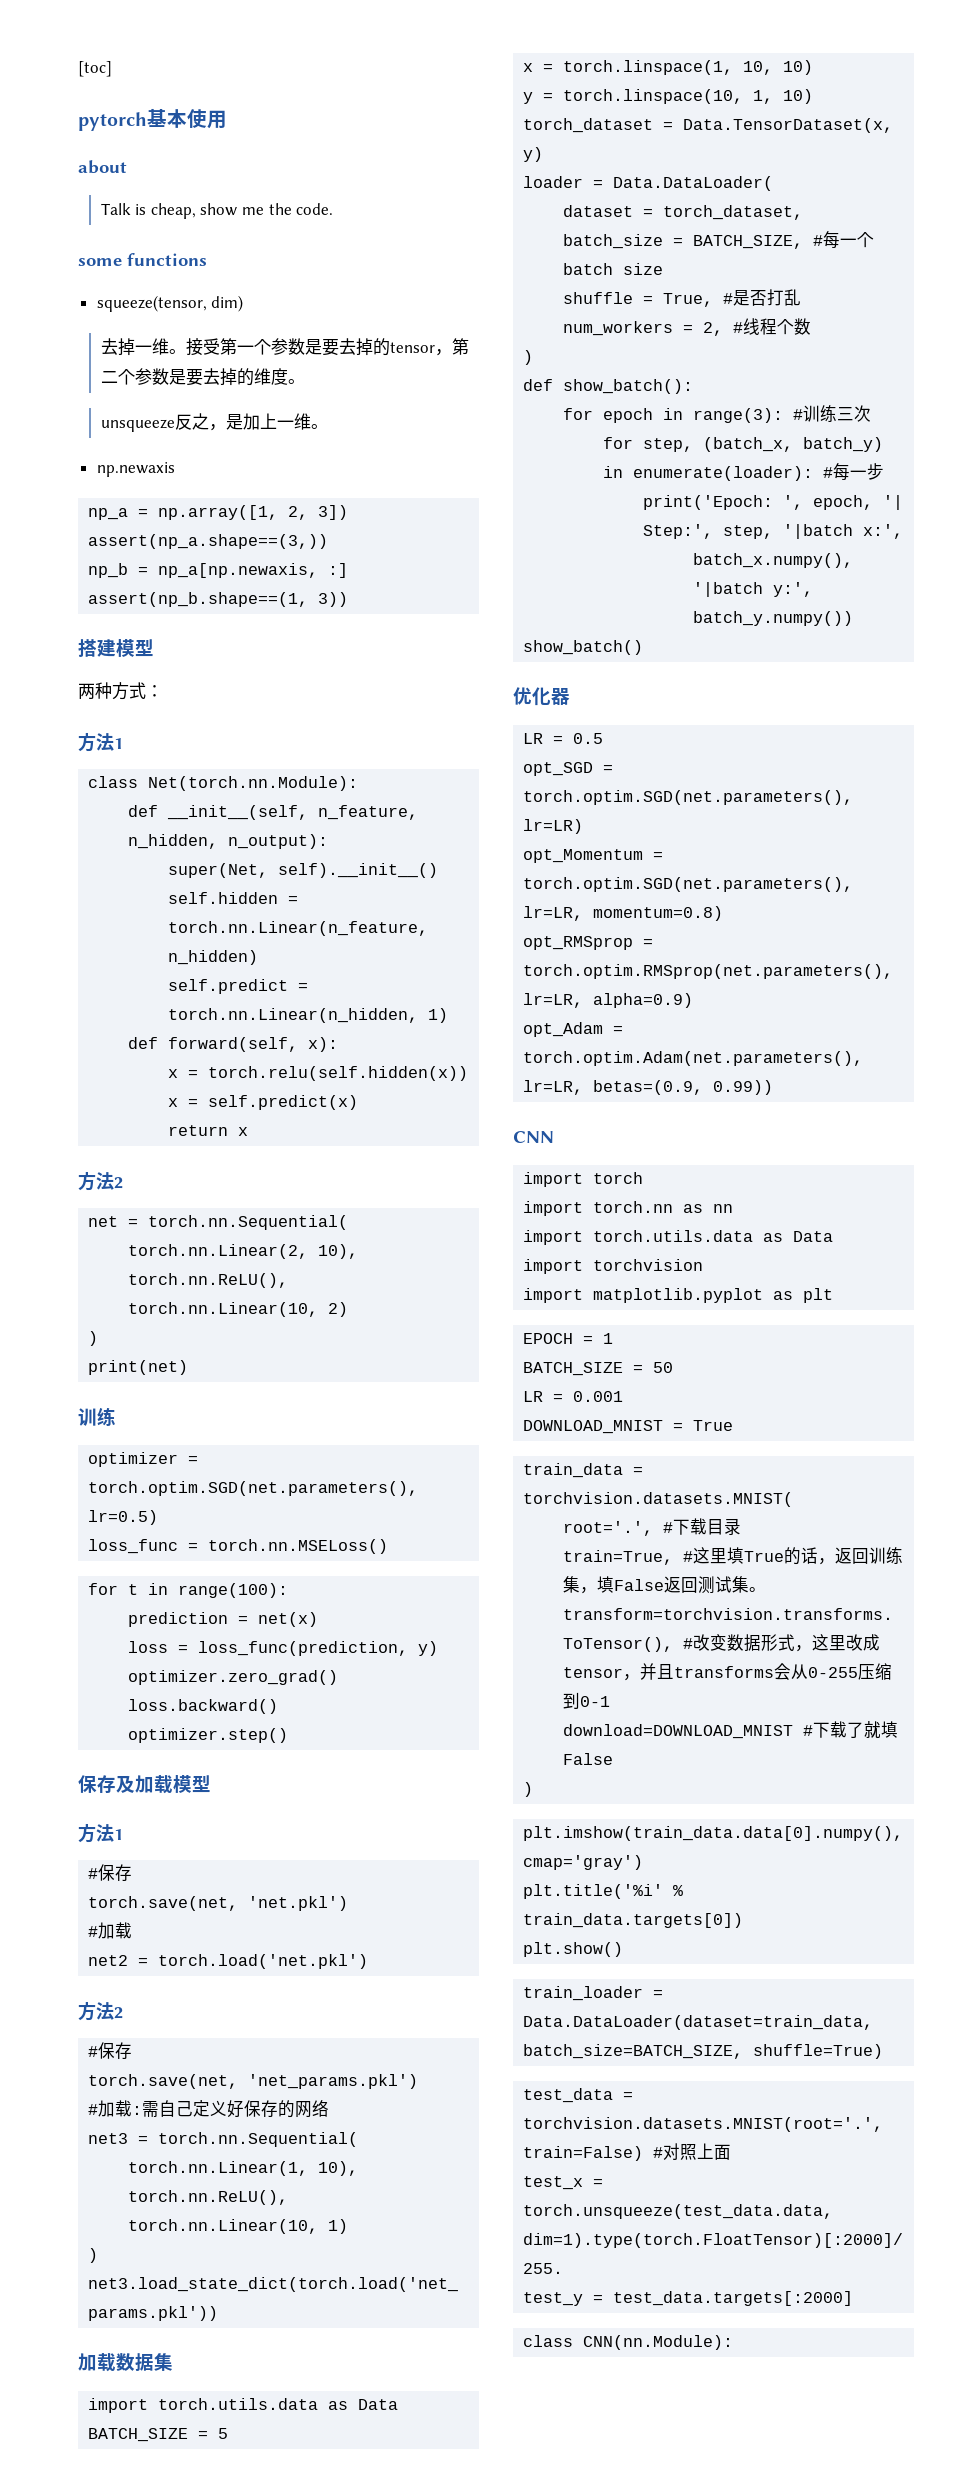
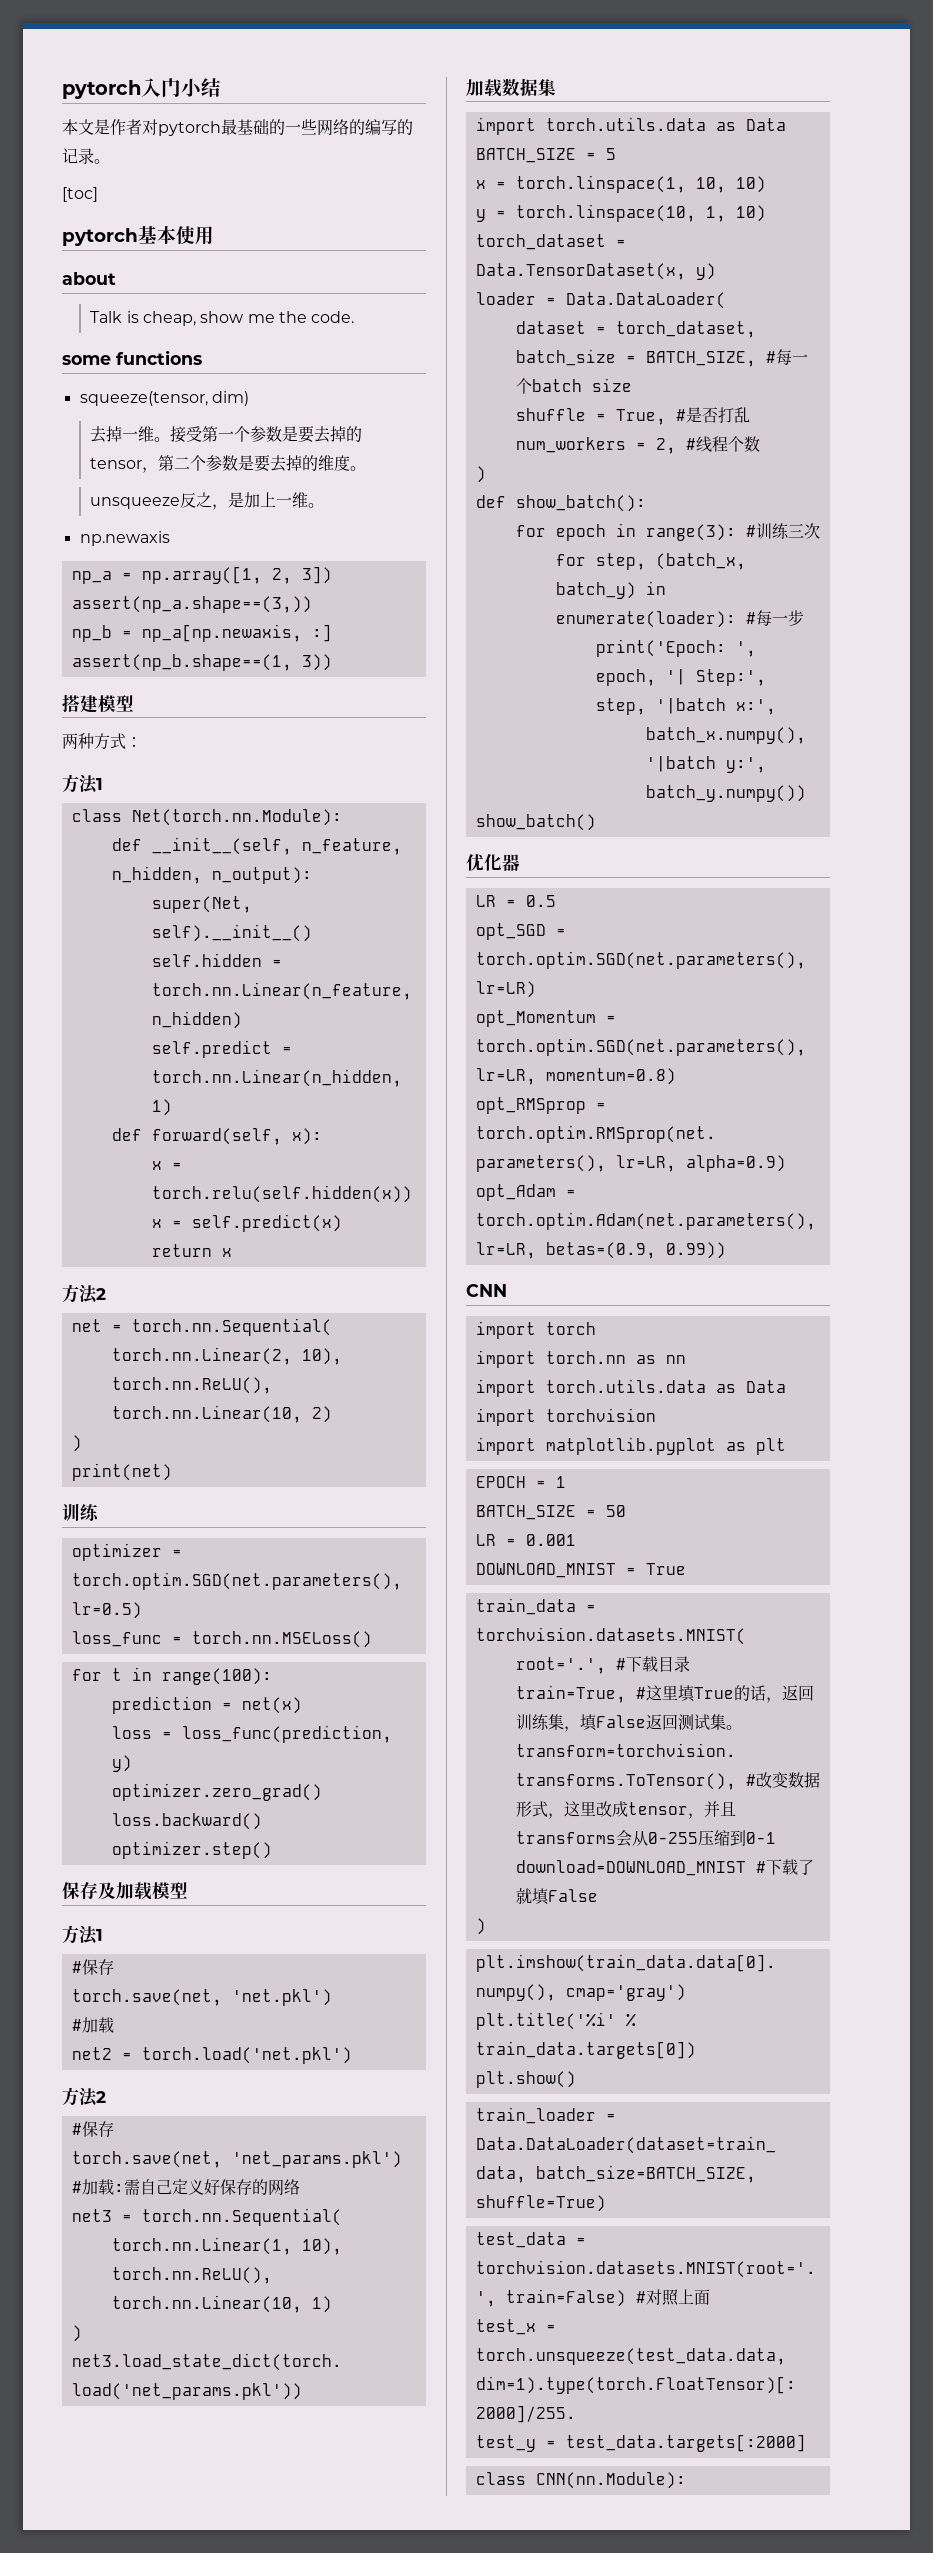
(78, 69) none -> [62,78,221,99] [62,119,413,136] [62,148,110,164] pytorch入门小结 // 本文是作者对pytorch最基础的一些网络的编写的记录。 //

